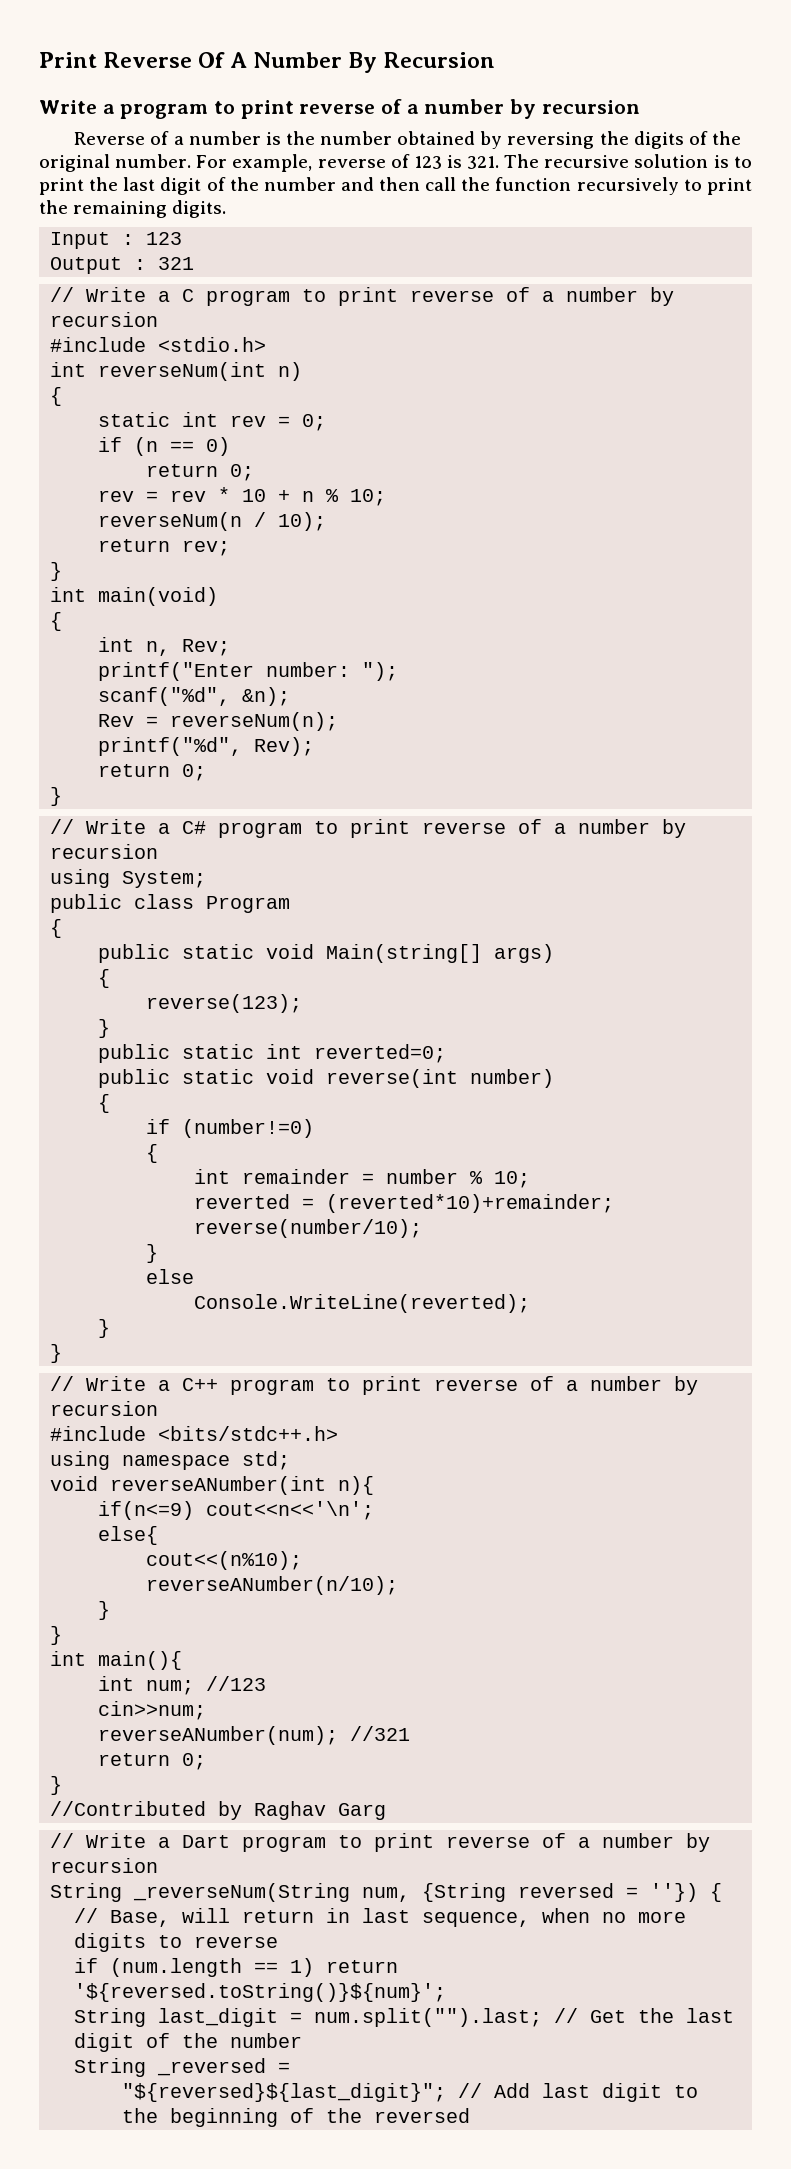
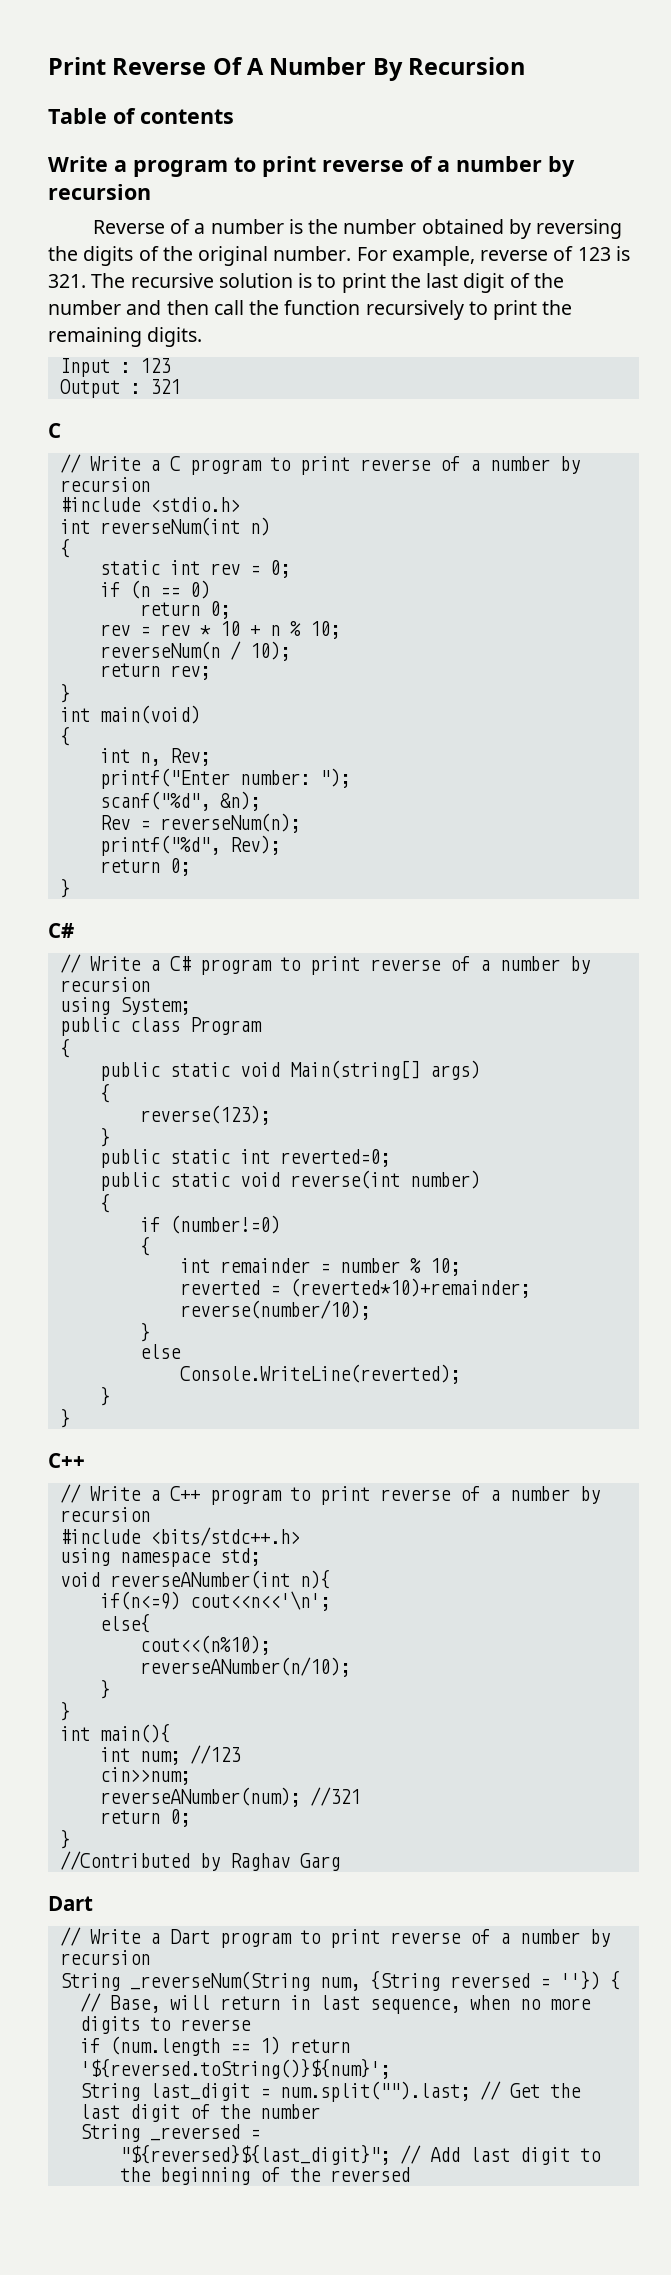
(496, 60) none -> [48,108,234,124] // Table of contents
(195, 263) none -> [48,423,61,438] // C
(63, 796) none -> [48,923,74,938] // C#
(63, 1353) none -> [48,1453,85,1468] // C++
(387, 1811) none -> [48,1896,93,1911] // Dart

